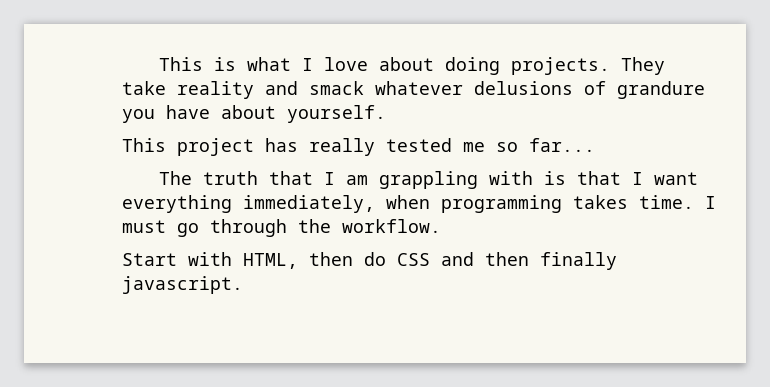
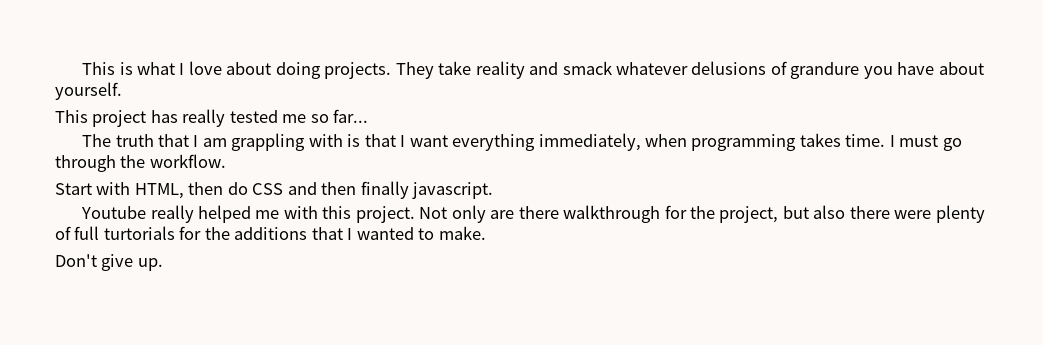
(243, 285) none -> [81,205,985,223] [55,226,486,240] [55,254,163,271] // Youtube really helped me with this project. Not only are there walkthrough for the project, but also there were plenty of full turtorials for the additions that I wanted to make. // Don't give up.

